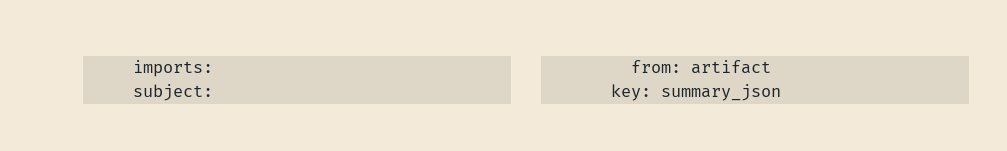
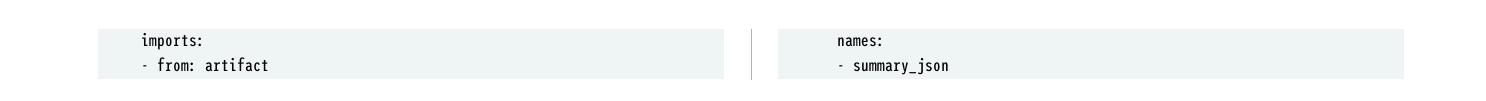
[132,84,213,101] subject: // -> [141,65,150,71] -
[610,84,651,101] key: -> [837,37,886,47] [837,65,846,71] names: // -

